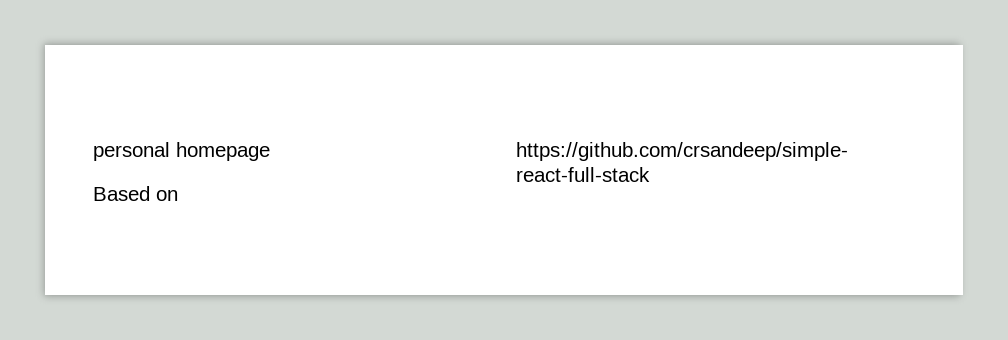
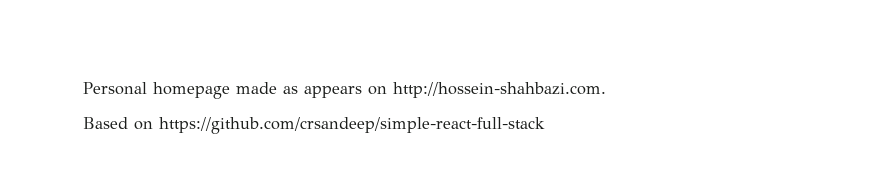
[93,142,170,161] personal -> [83,82,147,95] Personal
(270, 151) none -> [236,82,606,98] made as appears on http://hossein-shahbazi.com.

